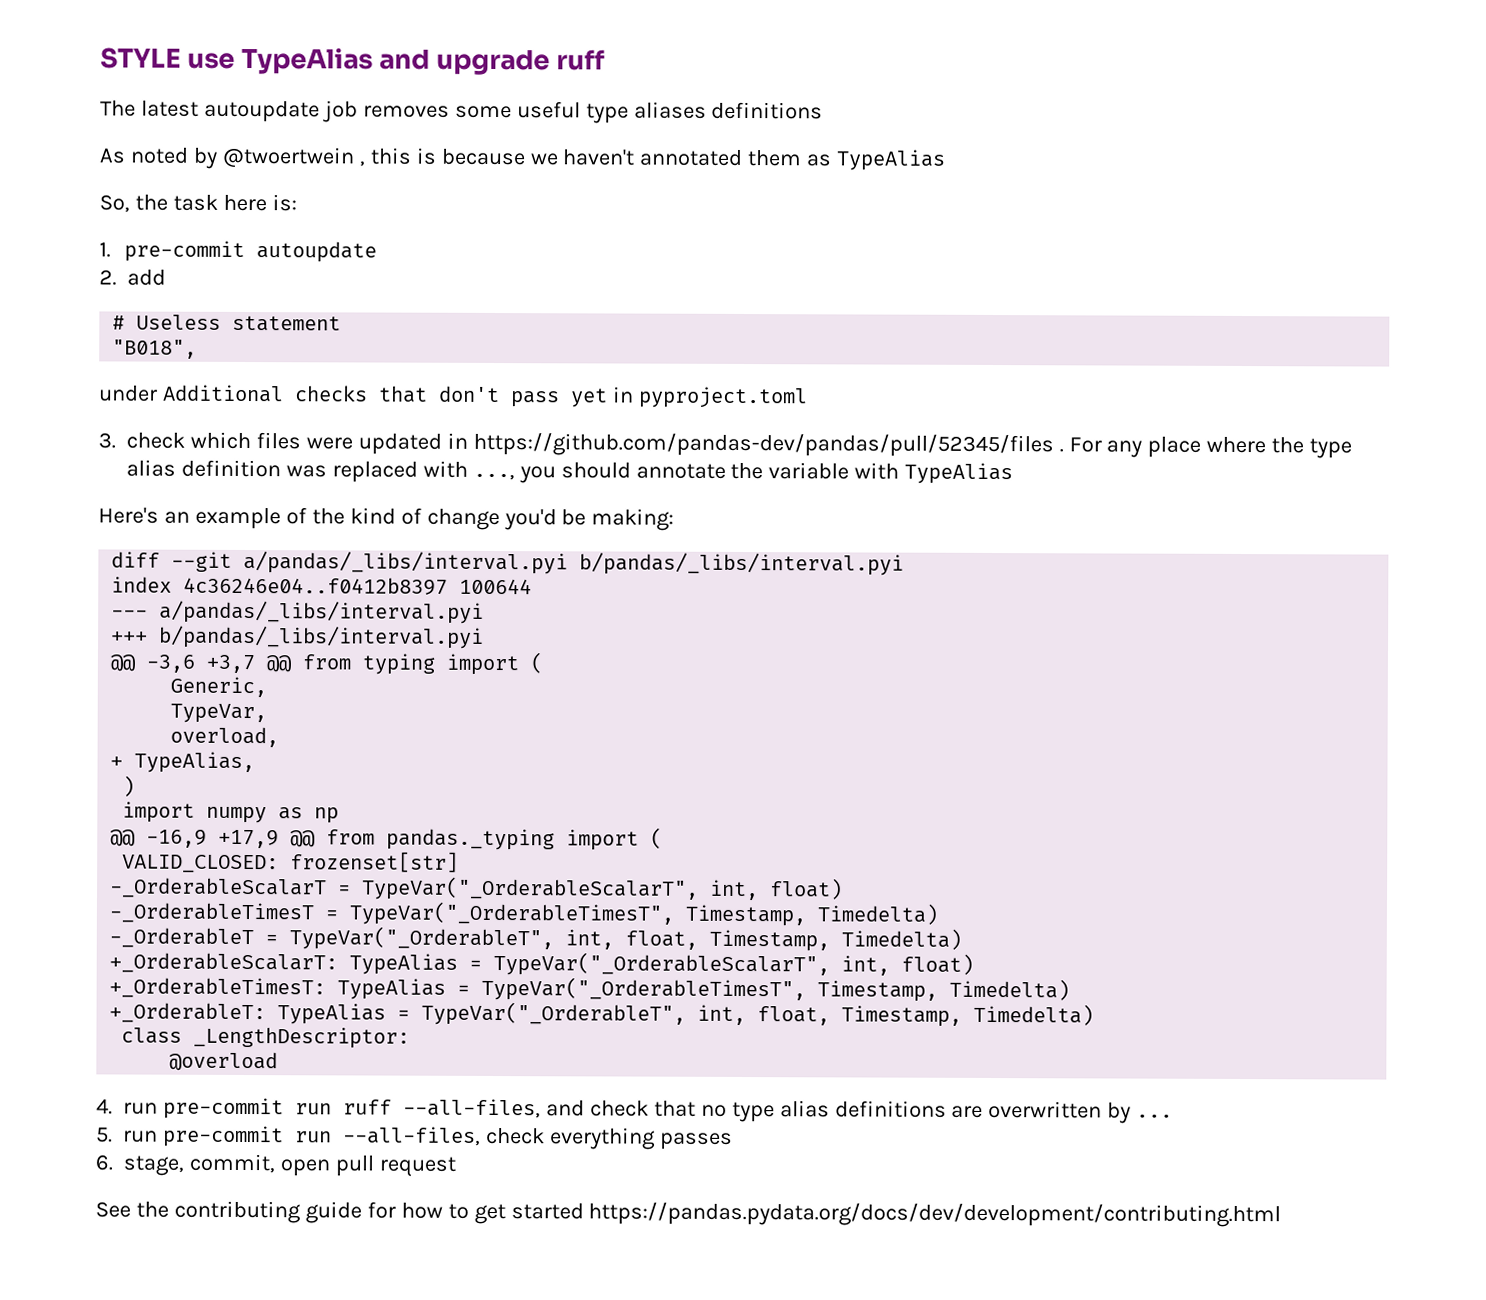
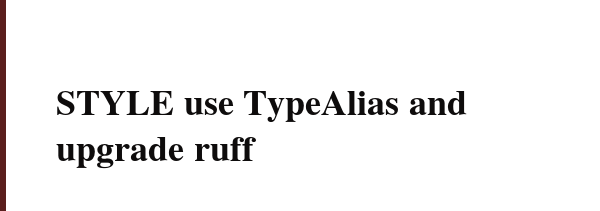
[100,100,824,124] [99,146,947,171] [99,194,297,213] [99,240,377,263] [99,269,166,286] [112,314,342,332] [112,339,198,359] [98,384,808,409] [98,431,1353,459] [126,459,1014,485] [98,507,675,531] [111,550,905,576] [111,576,533,595] [111,600,485,624] [111,625,485,649] [110,652,544,676] [170,676,268,698] [170,703,268,724] [170,726,280,748] [110,751,256,774] [122,775,136,797] [122,801,340,824] [110,827,664,851] [122,851,460,874] [110,876,844,901] [109,901,939,927] [109,926,963,952] [109,952,975,977] [109,976,1071,1002] [109,1001,1095,1027] [121,1026,411,1049] [169,1051,279,1072] [96,1097,1174,1124] [96,1125,733,1150] [95,1153,456,1177] [95,1200,1282,1228] // The latest autoupdate job removes some useful type aliases definitions // As noted by @twoertwein , this is because we haven't annotated them as TypeAlias // So, the task here is: // 1. pre-commit autoupdate // 2. add // # Useless statement // "B018", // under Additional checks that don't pass yet in pyproject.toml // 3. check which files were updated in https://github.com/pandas-dev/pandas/pull/52345/files . For any place where the type alias definition was replaced with ..., you should annotate the variable with TypeAlias // Here's an example of the kind of change you'd be making: // diff --git a/pandas/_libs/interval.pyi b/pandas/_libs/interval.pyi // index 4c36246e04..f0412b8397 100644 // --- a/pandas/_libs/interval.pyi // +++ b/pandas/_libs/interval.pyi // @@ -3,6 +3,7 @@ from typing import ( // Generic, // TypeVar, // overload, // + TypeAlias, // ) // import numpy as np // @@ -16,9 +17,9 @@ from pandas._typing import ( // VALID_CLOSED: frozenset[str] // -_OrderableScalarT = TypeVar("_OrderableScalarT", int, float) // -_OrderableTimesT = TypeVar("_OrderableTimesT", Timestamp, Timedelta) // -_OrderableT = TypeVar("_OrderableT", int, float, Timestamp, Timedelta) // +_OrderableScalarT: TypeAlias = TypeVar("_OrderableScalarT", int, float) // +_OrderableTimesT: TypeAlias = TypeVar("_OrderableTimesT", Timestamp, Timedelta) // +_OrderableT: TypeAlias = TypeVar("_OrderableT", int, float, Timestamp, Timedelta) // class _LengthDescriptor: // @overload // 4. run pre-commit run ruff --all-files, and check that no type alias definitions are overwritten by ... // 5. run pre-commit run --all-files, check everything passes // 6. stage, commit, open pull request // See the contributing guide for how to get started https://pandas.pydata.org/docs/dev/development/contributing.html -> (256, 149) none

